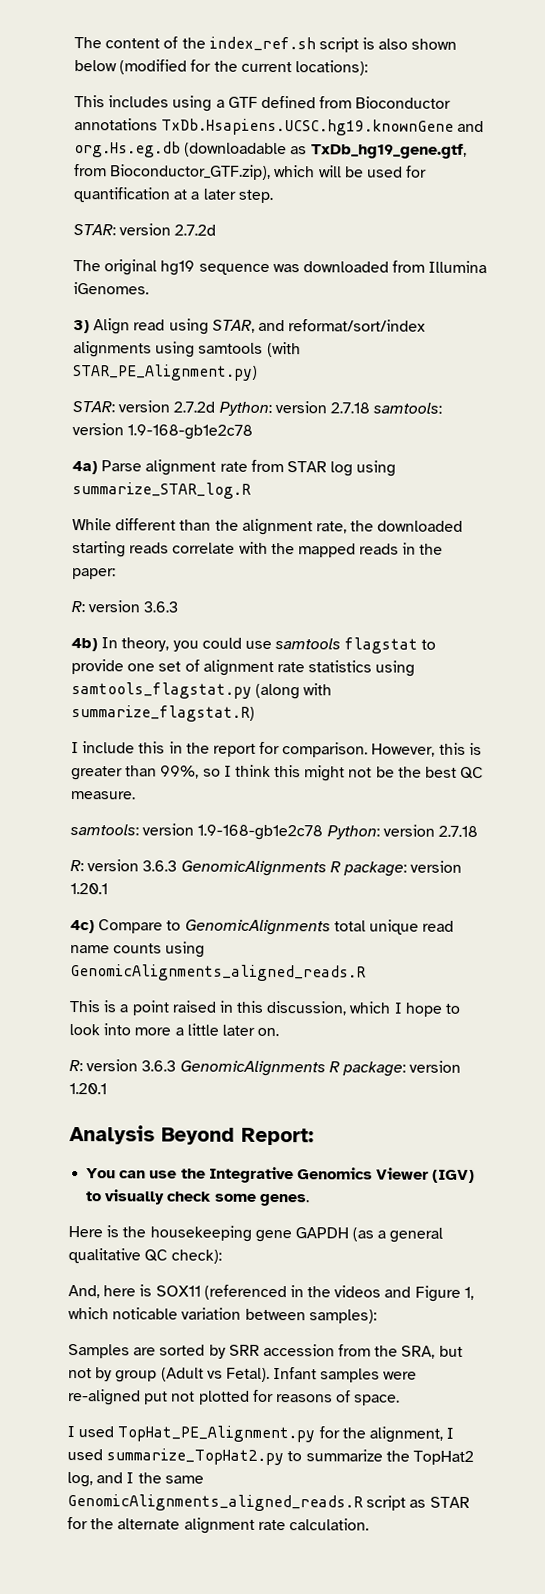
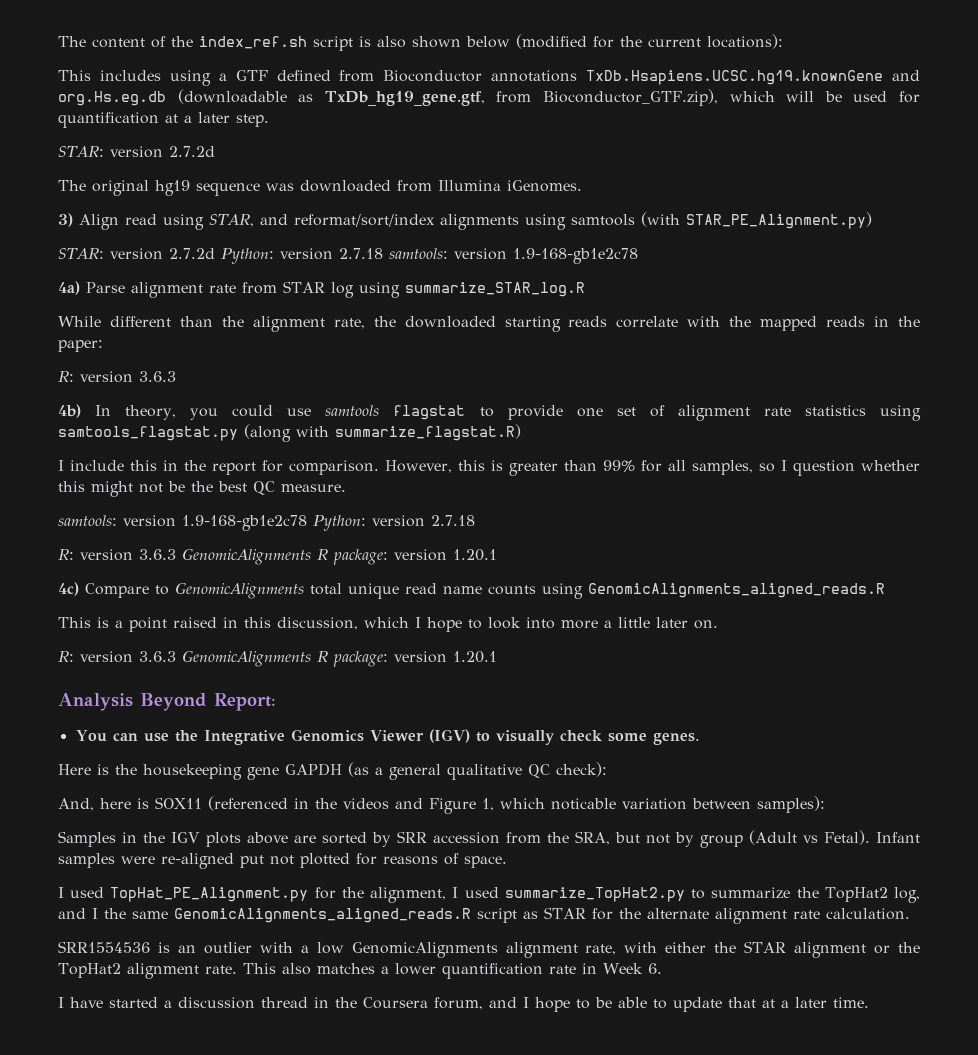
[160,764,271,779] 99%, so I think -> [603,460,920,476] 99% for all samples, so I question whether
(130, 1351) none -> [122,832,288,847] in the IGV plots above
(369, 1524) none -> [58,941,920,958] [58,963,662,979] [58,997,869,1012] // SRR1554536 is an outlier with a low GenomicAlignments alignment rate, with either the STAR alignment or the TopHat2 alignment rate. This also matches a lower quantification rate in Week 6. // I have started a discussion thread in the Coursera forum, and I hope to be able to update that at a later time.

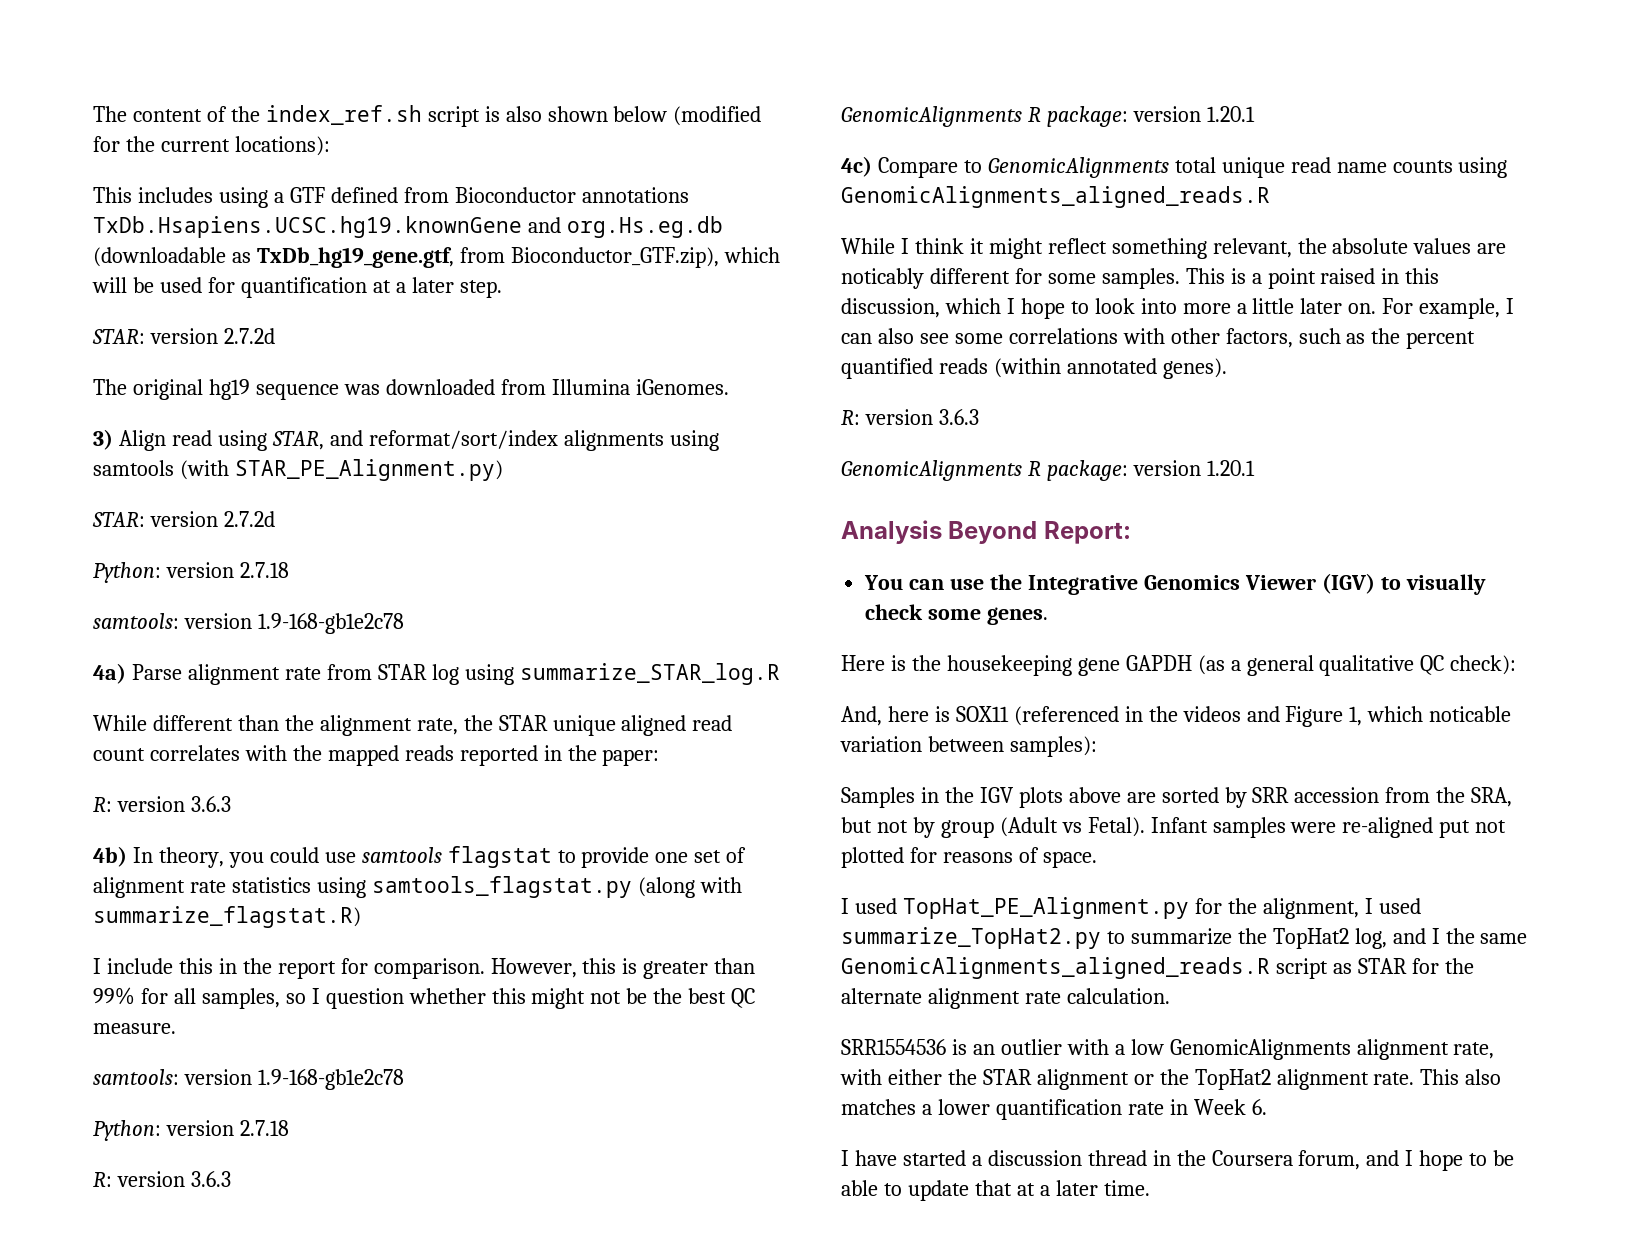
[220,248,383,264] Python: version 2.7.18 -> [93,562,289,583] // Python: version 2.7.18 //
[404,316,679,332] downloaded starting reads correlate -> [498,715,733,736] [93,745,240,761] STAR unique aligned read count correlates
(866, 321) none -> [459,745,538,766] reported
(307, 523) none -> (404, 1079) //
(176, 554) none -> (231, 1179) //
(885, 590) none -> [841,238,1507,259] [841,268,1180,289] While I think it might reflect something relevant, the absolute values are noticably different for some samples.
[58,651,176,663] // R: version 3.6.3 -> [1382,298,1515,319] [841,328,1476,349] [841,358,1227,379] [841,409,979,425] For example, I can also see some correlations with other factors, such as the percent quantified reads (within annotated genes). // R: version 3.6.3 //

